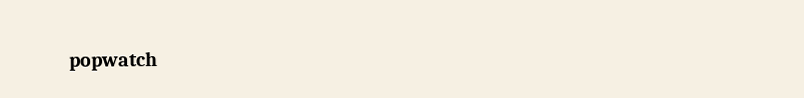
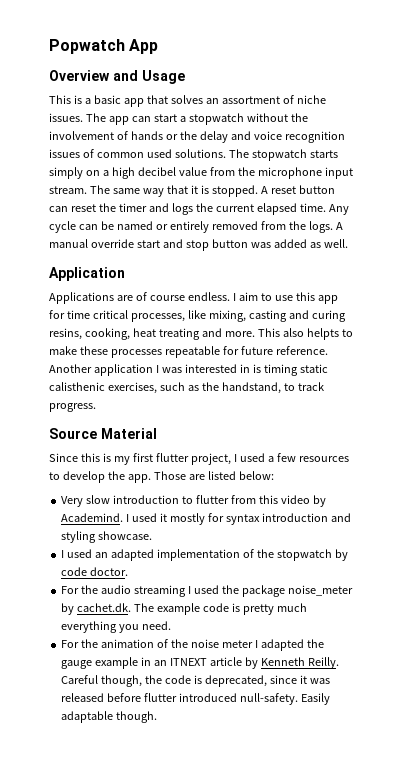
[69,51,158,71] popwatch -> [49,39,159,54] [49,70,185,84] [49,95,326,107] [49,113,308,125] [49,131,345,143] [49,149,338,161] [49,167,353,179] [49,185,335,197] [49,203,349,215] [49,221,343,233] [49,239,348,251] [49,267,125,281] [49,292,338,304] [49,310,346,322] [49,328,353,340] [49,346,328,358] [49,364,328,376] [49,382,324,394] [49,403,96,412] [49,428,157,439] [49,453,349,465] [49,471,274,483] [61,495,326,507] [61,513,351,525] [61,531,153,543] [61,549,348,561] [61,567,129,576] [61,585,353,597] [61,603,307,615] [61,621,172,633] [61,639,324,651] [61,657,339,669] [61,675,330,687] [61,693,330,705] [61,711,158,723] Popwatch App // Overview and Usage // This is a basic app that solves an assortment of niche issues. The app can start a stopwatch without the involvement of hands or the delay and voice recognition issues of common used solutions. The stopwatch starts simply on a high decibel value from the microphone input stream. The same way that it is stopped. A reset button can reset the timer and logs the current elapsed time. Any cycle can be named or entirely removed from the logs. A manual override start and stop button was added as well. // Application // Applications are of course endless. I aim to use this app for time critical processes, like mixing, casting and curing resins, cooking, heat treating and more. This also helpts to make these processes repeatable for future reference. Another application I was interested in is timing static calisthenic exercises, such as the handstand, to track progress. // Source Material // Since this is my first flutter project, I used a few resources to develop the app. Those are listed below: // Very slow introduction to flutter from this video by Academind. I used it mostly for syntax introduction and styling showcase. // I used an adapted implementation of the stopwatch by code doctor. // For the audio streaming I used the package noise_meter by cachet.dk. The example code is pretty much everything you need. // For the animation of the noise meter I adapted the gauge example in an ITNEXT article by Kenneth Reilly. Careful though, the code is deprecated, since it was released before flutter introduced null-safety. Easily adaptable though.

